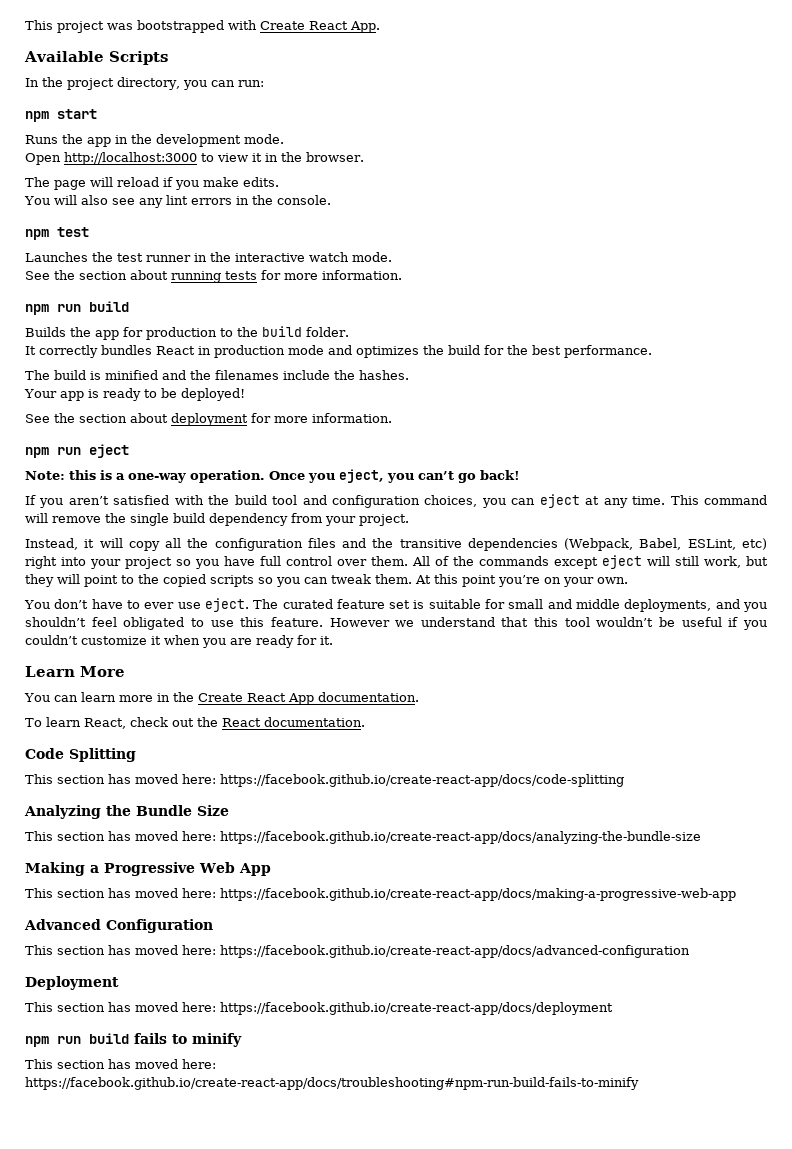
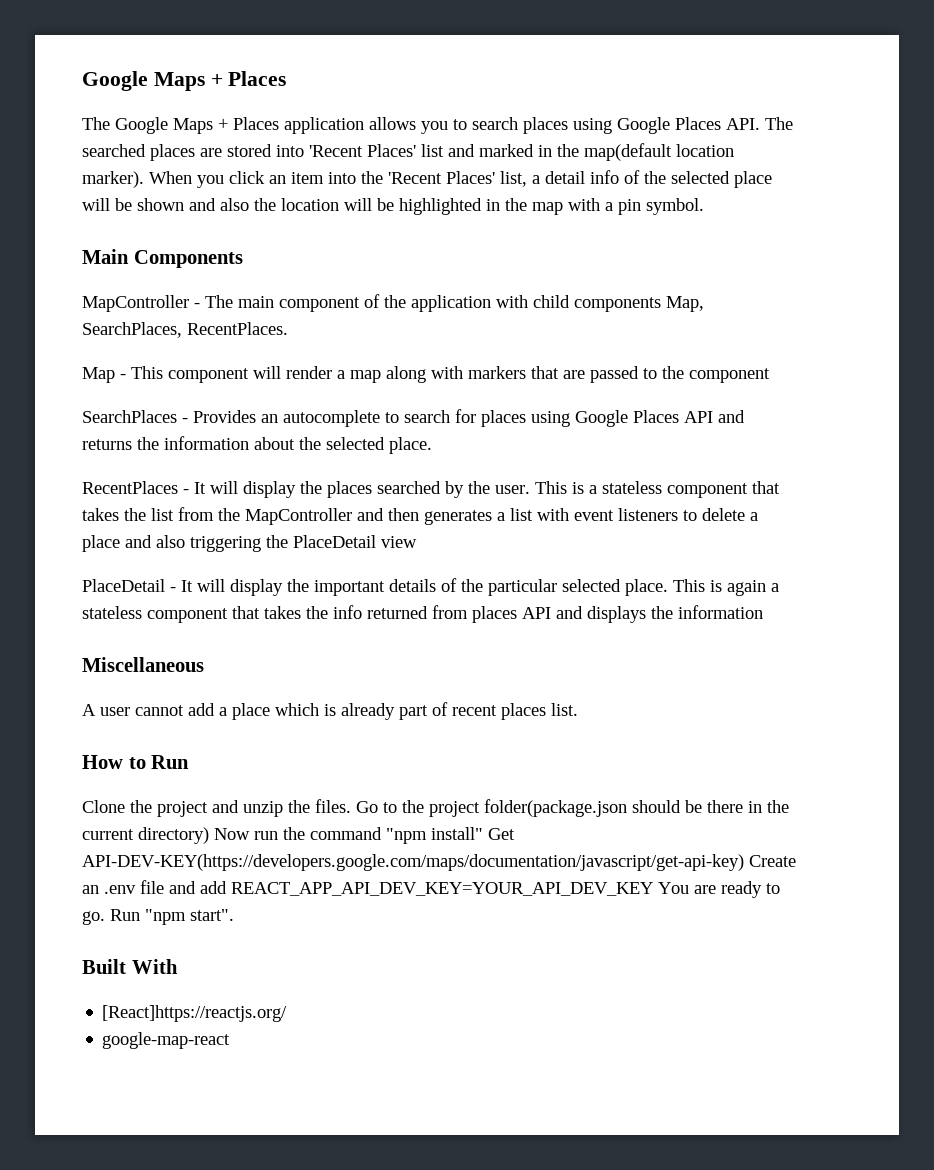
[25,20,380,33] [24,51,168,65] [25,77,264,90] [25,109,97,122] [25,134,284,147] [25,152,364,165] [25,177,279,190] [24,195,331,208] [25,227,89,240] [25,252,392,262] [25,270,402,283] [25,301,129,315] [25,326,349,340] [25,345,652,358] [25,370,409,380] [24,388,245,401] [25,413,392,426] [25,444,129,458] [25,469,520,483] [25,494,768,508] [25,513,409,526] [25,538,767,551] [25,555,768,569] [25,574,628,587] [24,598,768,612] [25,617,767,630] [25,635,333,648] [25,666,125,677] [24,692,419,705] [25,717,365,729] [25,748,136,762] [25,774,624,787] [24,805,229,819] [25,831,701,844] [25,862,271,876] [25,888,736,901] [24,919,213,933] [25,945,690,958] [25,976,119,990] [25,1002,613,1015] [25,1033,242,1047] [25,1059,216,1069] [25,1077,639,1090] This project was bootstrapped with Create React App. // Available Scripts // In the project directory, you can run: // npm start // Runs the app in the development mode. // Open http://localhost:3000 to view it in the browser. // The page will reload if you make edits. // You will also see any lint errors in the console. // npm test // Launches the test runner in the interactive watch mode. // See the section about running tests for more information. // npm run build // Builds the app for production to the build folder. // It correctly bundles React in production mode and optimizes the build for the best performance. // The build is minified and the filenames include the hashes. // Your app is ready to be deployed! // See the section about deployment for more information. // npm run eject // Note: this is a one-way operation. Once you eject, you can’t go back! // If you aren’t satisfied with the build tool and configuration choices, you can eject at any time. This command will remove the single build dependency from your project. // Instead, it will copy all the configuration files and the transitive dependencies (Webpack, Babel, ESLint, etc) right into your project so you have full control over them. All of the commands except eject will still work, but they will point to the copied scripts so you can tweak them. At this point you’re on your own. // You don’t have to ever use eject. The curated feature set is suitable for small and middle deployments, and you shouldn’t feel obligated to use this feature. However we understand that this tool wouldn’t be useful if you couldn’t customize it when you are ready for it. // Learn More // You can learn more in the Create React App documentation. // To learn React, check out the React documentation. // Code Splitting // This section has moved here: https://facebook.github.io/create-react-app/docs/code-splitting // Analyzing the Bundle Size // This section has moved here: https://facebook.github.io/create-react-app/docs/analyzing-the-bundle-size // Making a Progressive Web App // This section has moved here: https://facebook.github.io/create-react-app/docs/making-a-progressive-web-app // Advanced Configuration // This section has moved here: https://facebook.github.io/create-react-app/docs/advanced-configuration // Deployment // This section has moved here: https://facebook.github.io/create-react-app/docs/deployment // npm run build fails to minify // This section has moved here: https://facebook.github.io/create-react-app/docs/troubleshooting#npm-run-build-fails-to-minify -> [82,71,287,91] [82,117,793,134] [82,143,734,161] [82,170,772,188] [82,198,704,215] [82,249,243,268] [82,294,704,312] [82,322,288,338] [82,366,770,383] [82,409,745,427] [82,436,432,454] [82,481,780,498] [82,507,758,525] [82,535,417,552] [82,578,779,596] [82,605,763,623] [82,657,204,672] [82,702,578,720] [82,755,190,769] [82,799,789,817] [82,827,515,844] [82,854,796,871] [82,880,780,898] [82,909,234,925] [82,959,178,974] [102,1005,288,1022] [102,1032,231,1049] Google Maps + Places // The Google Maps + Places application allows you to search places using Google Places API. The searched places are stored into 'Recent Places' list and marked in the map(default location marker). When you click an item into the 'Recent Places' list, a detail info of the selected place will be shown and also the location will be highlighted in the map with a pin symbol. // Main Components // MapController - The main component of the application with child components Map, SearchPlaces, RecentPlaces. // Map - This component will render a map along with markers that are passed to the component // SearchPlaces - Provides an autocomplete to search for places using Google Places API and returns the information about the selected place. // RecentPlaces - It will display the places searched by the user. This is a stateless component that takes the list from the MapController and then generates a list with event listeners to delete a place and also triggering the PlaceDetail view // PlaceDetail - It will display the important details of the particular selected place. This is again a stateless component that takes the info returned from places API and displays the information // Miscellaneous // A user cannot add a place which is already part of recent places list. // How to Run // Clone the project and unzip the files. Go to the project folder(package.json should be there in the current directory) Now run the command "npm install" Get API-DEV-KEY(https://developers.google.com/maps/documentation/javascript/get-api-key) Create an .env file and add REACT_APP_API_DEV_KEY=YOUR_API_DEV_KEY You are ready to go. Run "npm start". // Built With // [React]https://reactjs.org/ // google-map-react

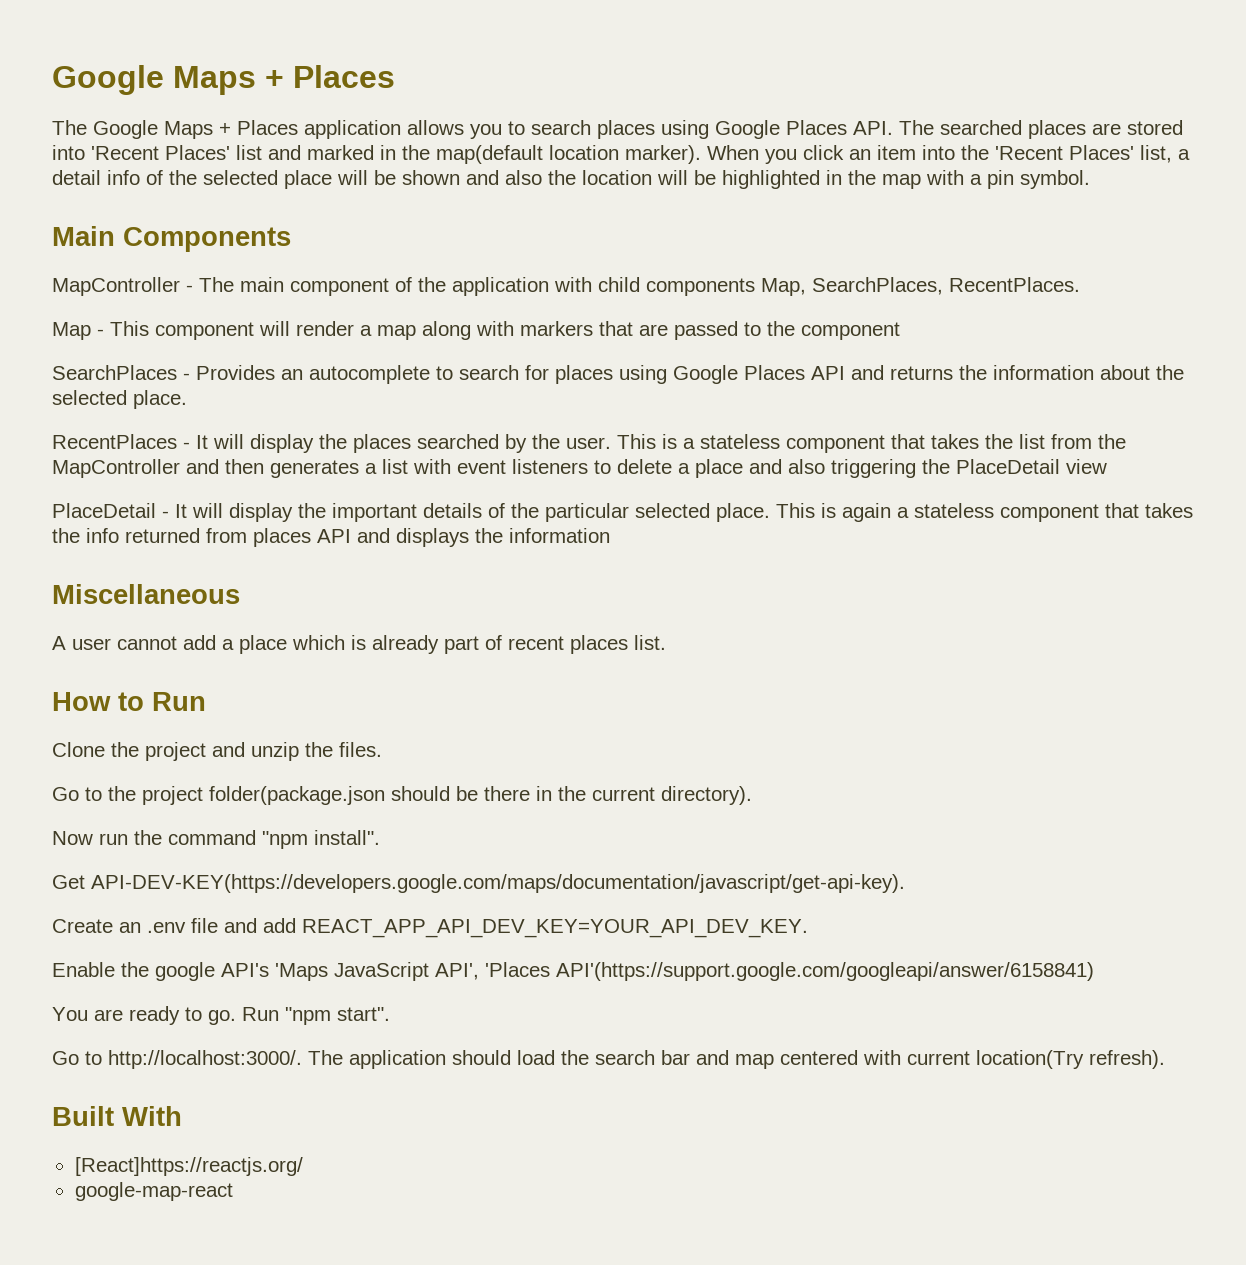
(351, 806) none -> (382, 749) //
[138,827,209,844] directory) -> [661,786,752,805] directory). //
[431,827,515,840] [82,854,744,871] install" Get API-DEV-KEY(https://developers.google.com/maps/documentation/javascript/get-api-key) -> [314,830,380,845] [52,874,905,893] install". // Get API-DEV-KEY(https://developers.google.com/maps/documentation/javascript/get-api-key). //
[231,882,653,896] REACT_APP_API_DEV_KEY=YOUR_API_DEV_KEY -> [302,919,808,938] [52,962,1094,981] REACT_APP_API_DEV_KEY=YOUR_API_DEV_KEY. // Enable the google API's 'Maps JavaScript API', 'Places API'(https://support.google.com/googleapi/answer/6158841) //
(234, 915) none -> [52,1050,1165,1069] // Go to http://localhost:3000/. The application should load the search bar and map centered with current location(Try refresh).

